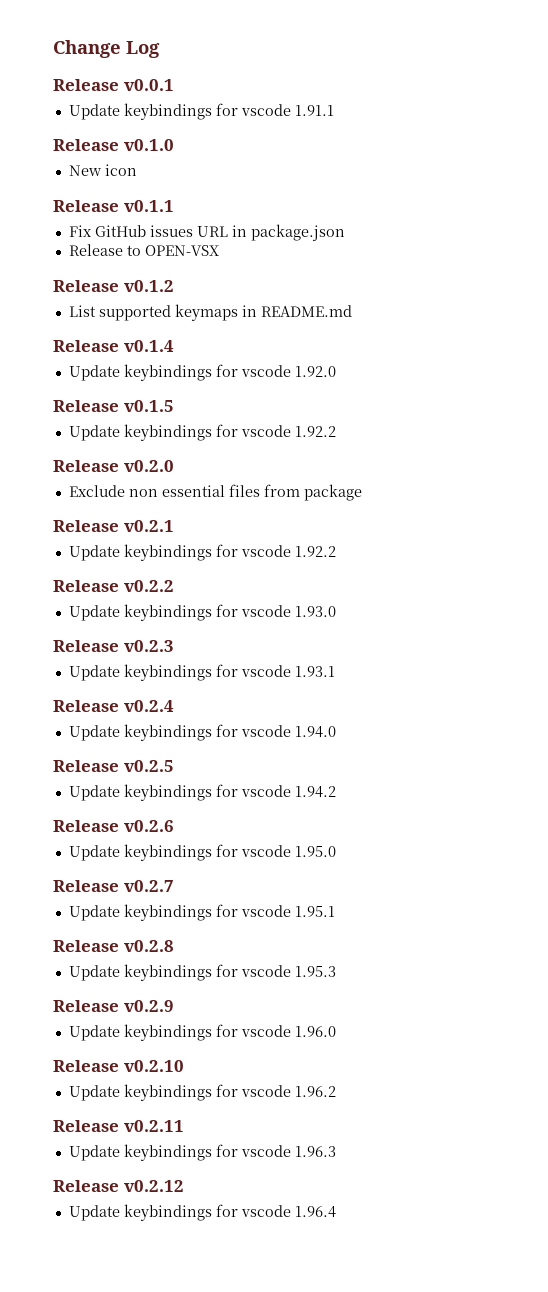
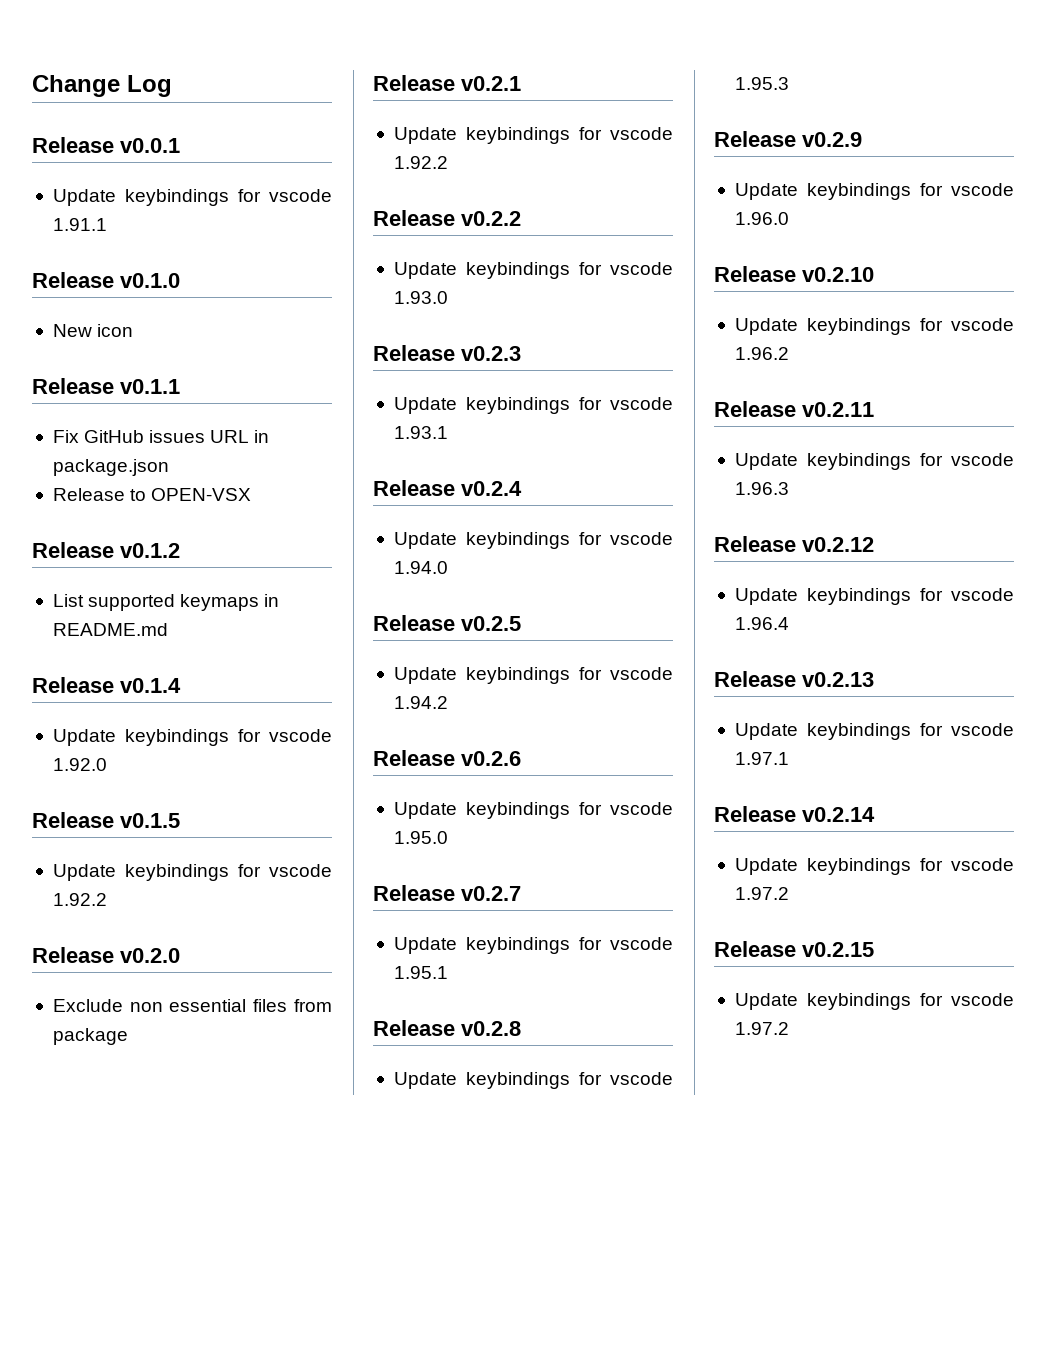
(336, 1212) none -> [714,671,874,687] [734,723,1014,740] [734,752,789,765] [714,806,875,822] [734,858,1014,875] [734,887,789,900] [714,941,874,957] [734,993,1014,1010] [734,1022,789,1035] // Release v0.2.13 // Update keybindings for vscode 1.97.1 // Release v0.2.14 // Update keybindings for vscode 1.97.2 // Release v0.2.15 // Update keybindings for vscode 1.97.2

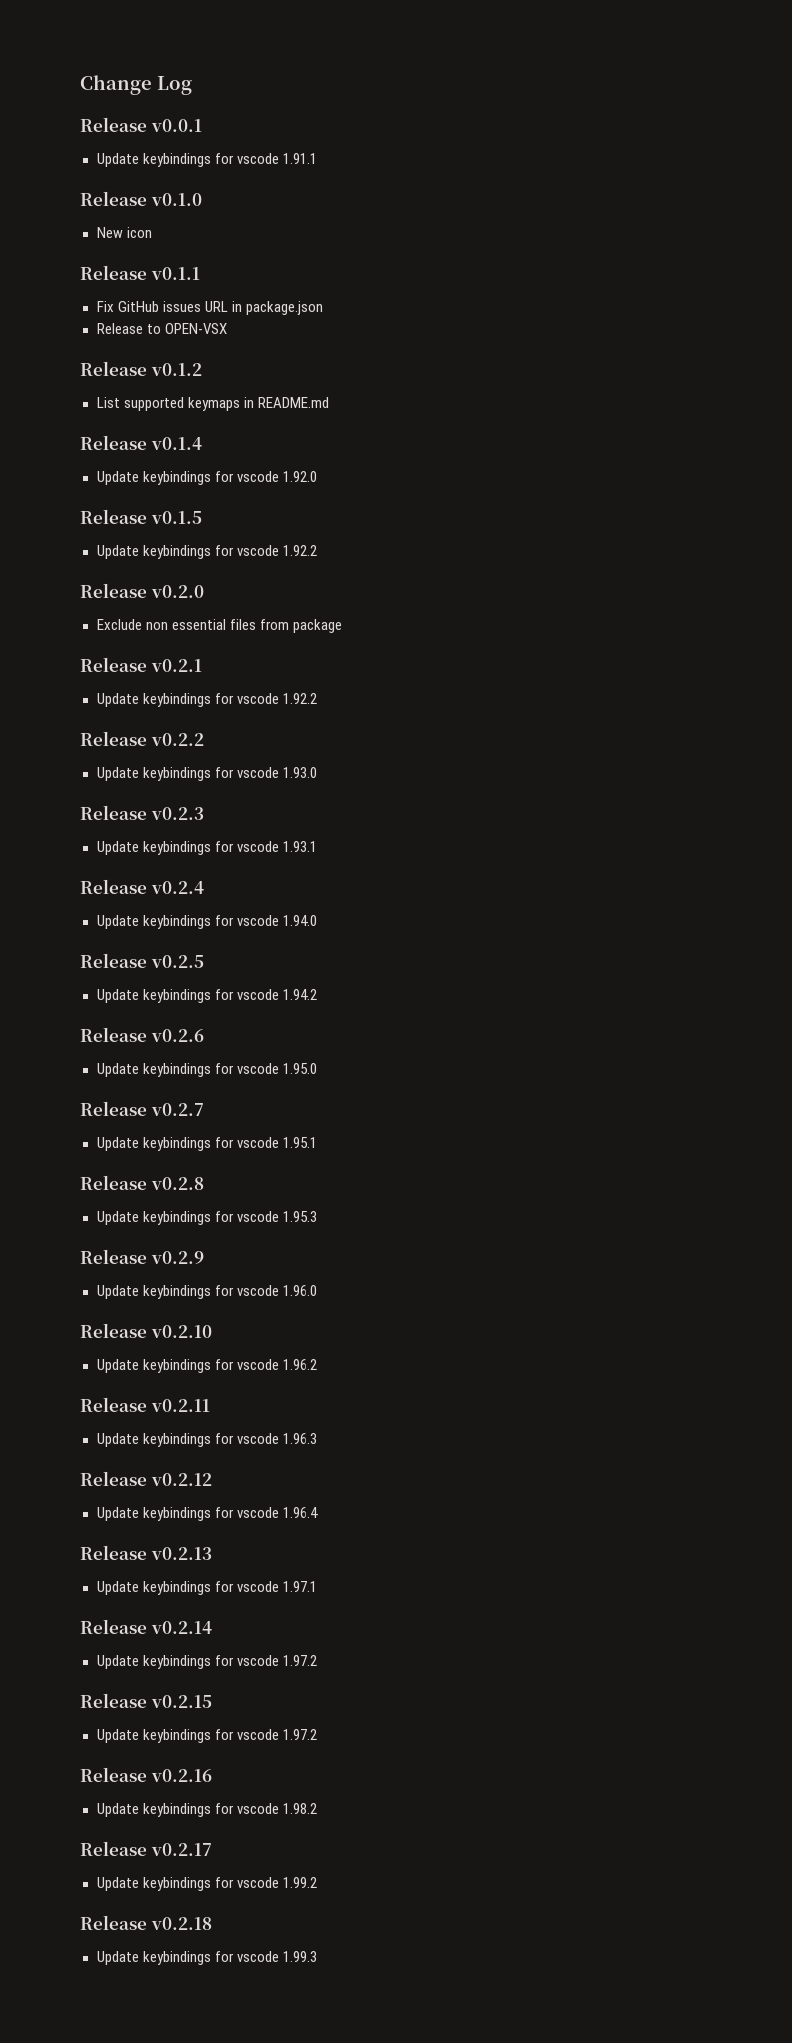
(789, 1028) none -> [80,1767,212,1782] [96,1803,317,1817] [80,1841,212,1856] [96,1877,317,1891] [80,1915,212,1930] [96,1951,317,1965] // Release v0.2.16 // Update keybindings for vscode 1.98.2 // Release v0.2.17 // Update keybindings for vscode 1.99.2 // Release v0.2.18 // Update keybindings for vscode 1.99.3

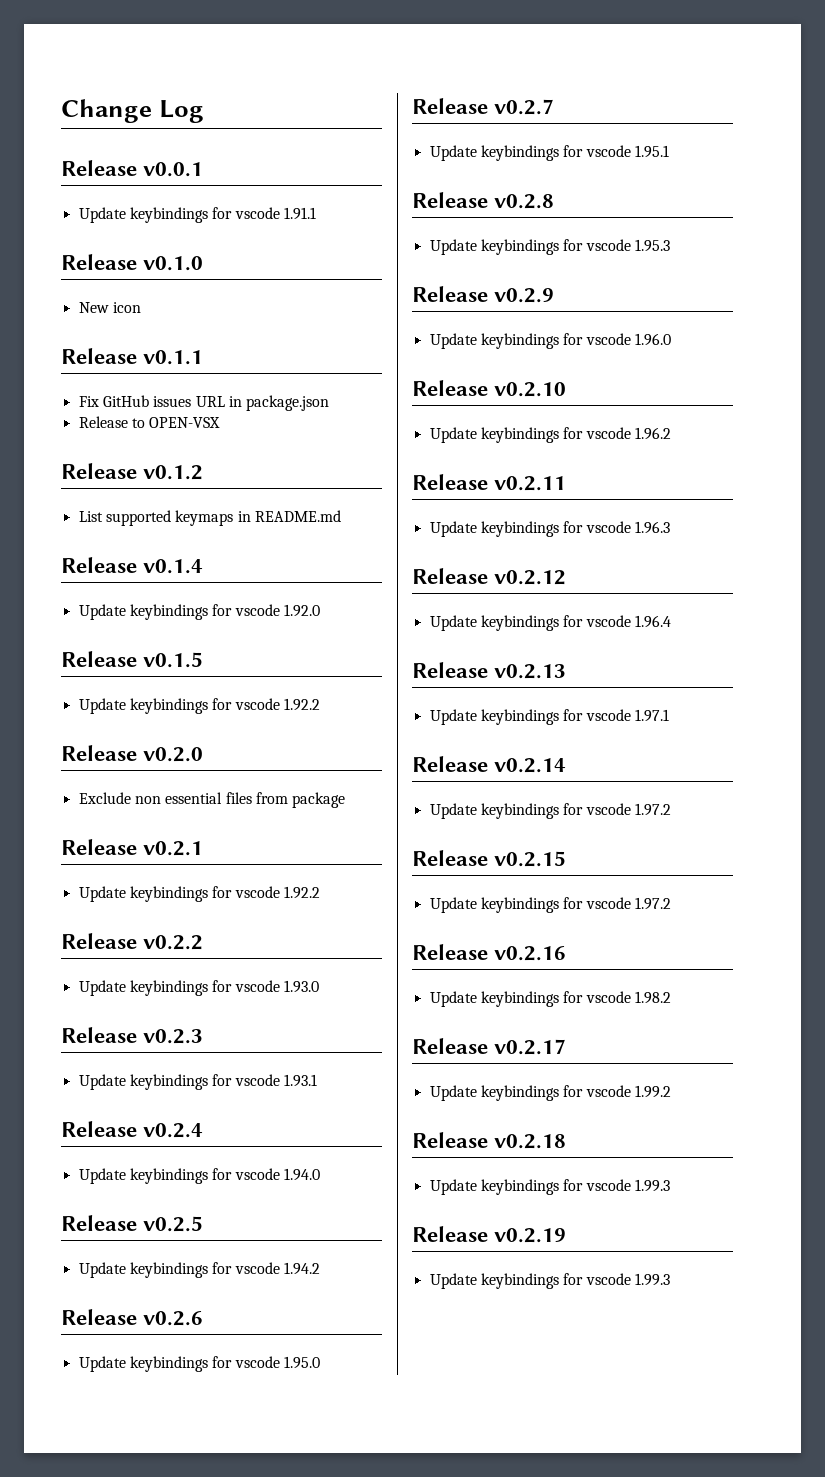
(317, 1956) none -> [412,1226,567,1243] [429,1273,670,1289] // Release v0.2.19 // Update keybindings for vscode 1.99.3

